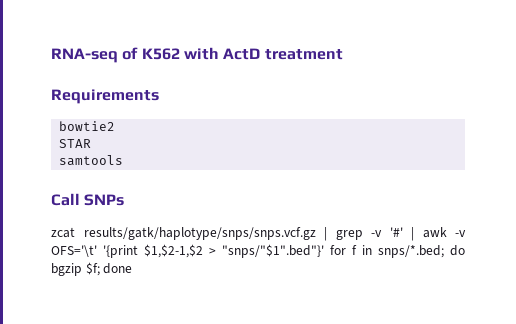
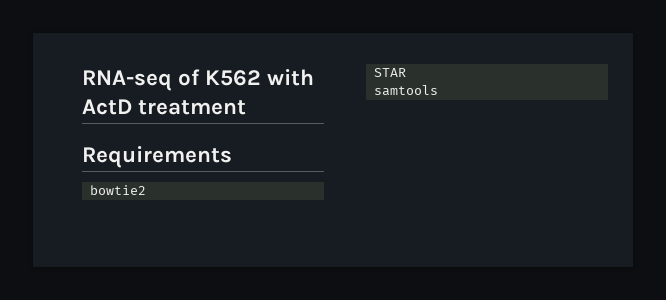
[51,193,125,206] [51,227,466,241] [51,244,465,258] [51,262,133,276] // Call SNPs // zcat results/gatk/haplotype/snps/snps.vcf.gz | grep -v '#' | awk -v OFS='\t' '{print $1,$2-1,$2 > "snps/"$1".bed"}' for f in snps/*.bed; do bgzip $f; done -> (439, 90) none

